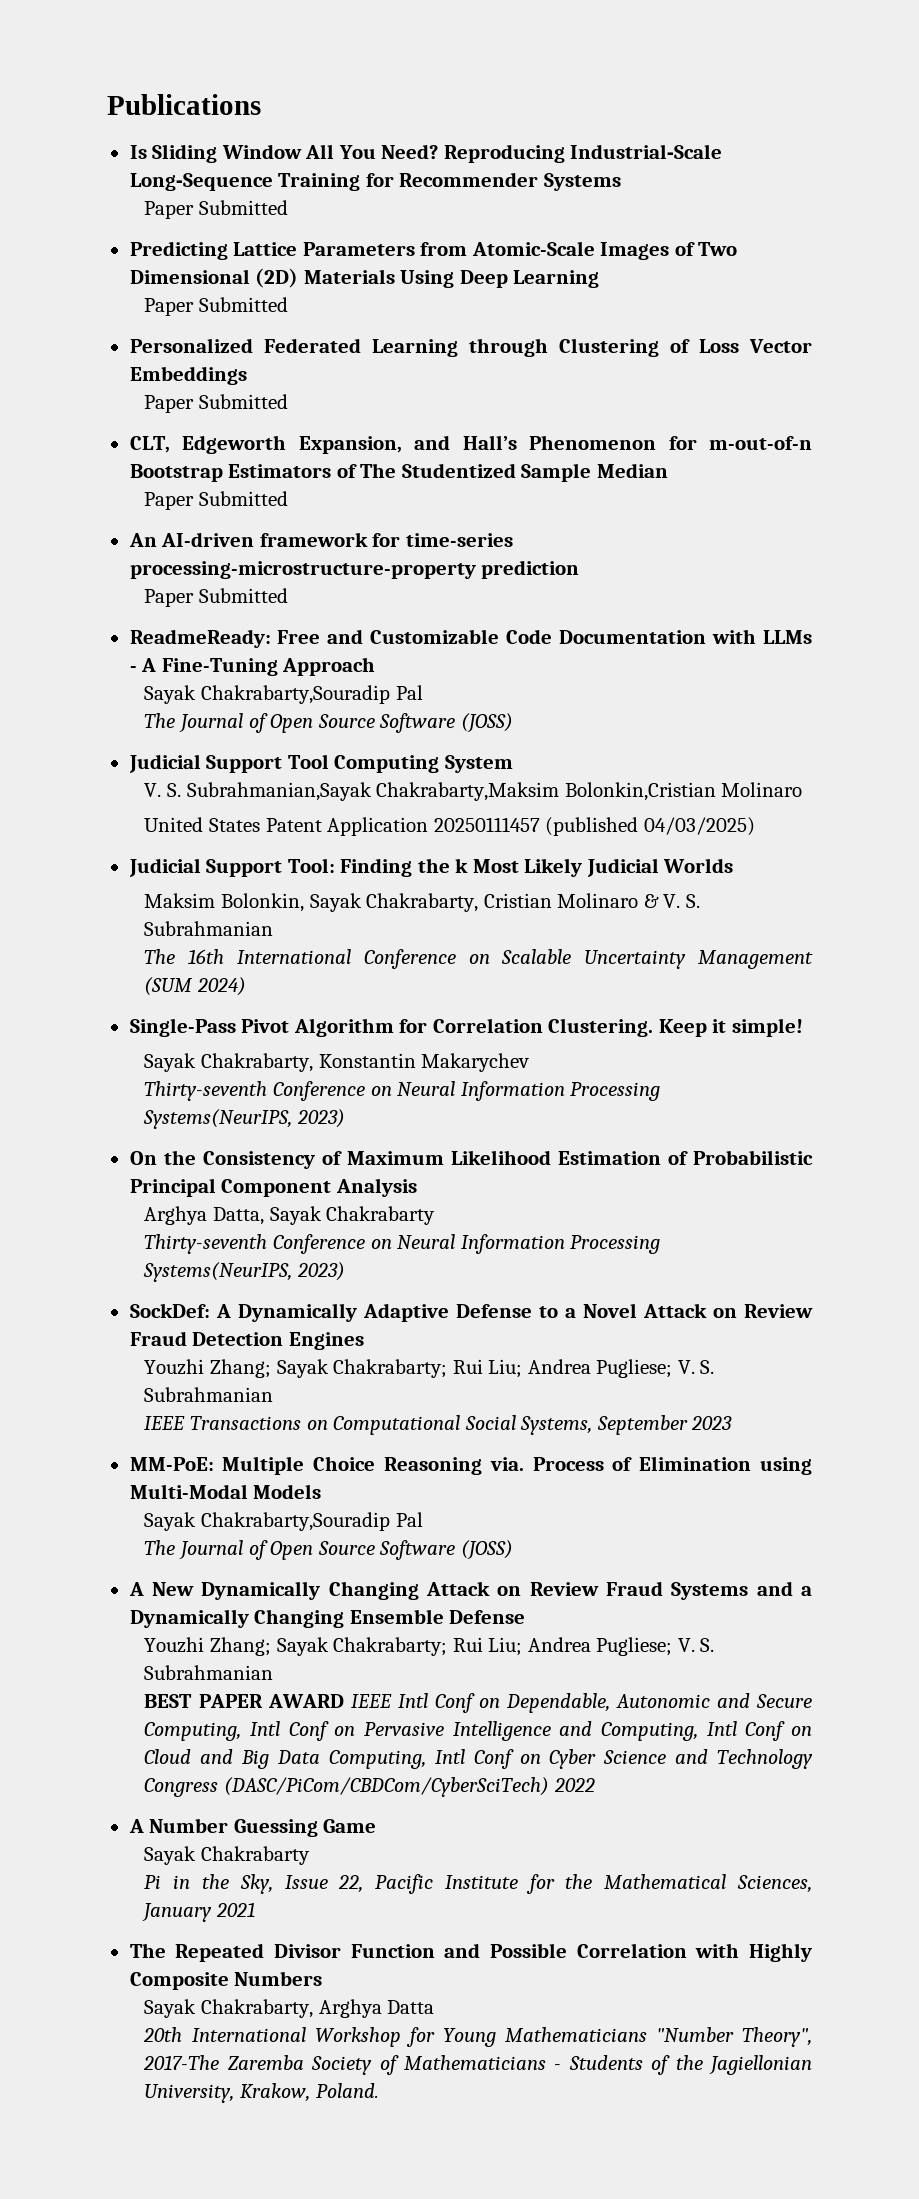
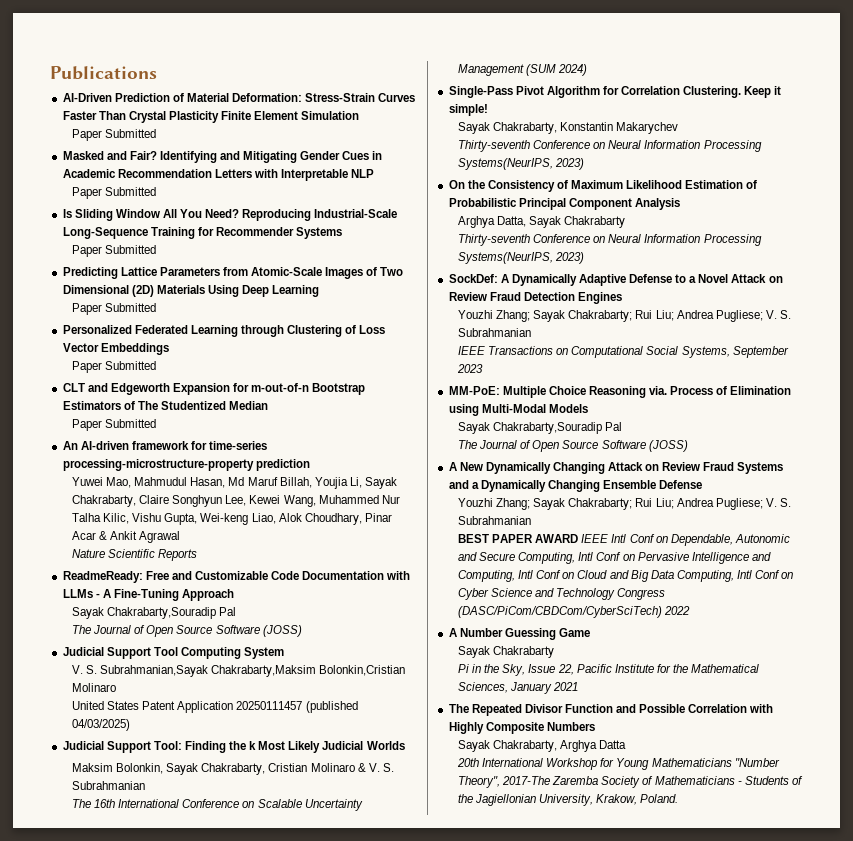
(261, 104) none -> [62,93,416,102] [62,111,360,123] [72,129,157,141] [62,151,383,163] [62,169,375,181] [72,187,157,199] // AI-Driven Prediction of Material Deformation: Stress-Strain Curves Faster Than Crystal Plasticity Finite Element Simulation // Paper Submitted // Masked and Fair? Identifying and Mitigating Gender Cues in Academic Recommendation Letters with Interpretable NLP // Paper Submitted
[129,435,657,454] CLT, Edgeworth Expansion, and Hall’s Phenomenon -> [62,383,230,395] CLT and Edgeworth Expansion
[521,463,592,482] Sample -> (226, 405) none
[144,588,288,607] Paper Submitted -> [72,477,397,489] [72,495,400,507] [72,513,392,525] [72,531,181,543] [72,549,198,561] Yuwei Mao, Mahmudul Hasan, Md Maruf Billah, Youjia Li, Sayak Chakrabarty, Claire Songhyun Lee, Kewei Wang, Muhammed Nur Talha Kilic, Vishu Gupta, Wei-keng Liao, Alok Choudhary, Pinar Acar & Ankit Agrawal // Nature Scientific Reports

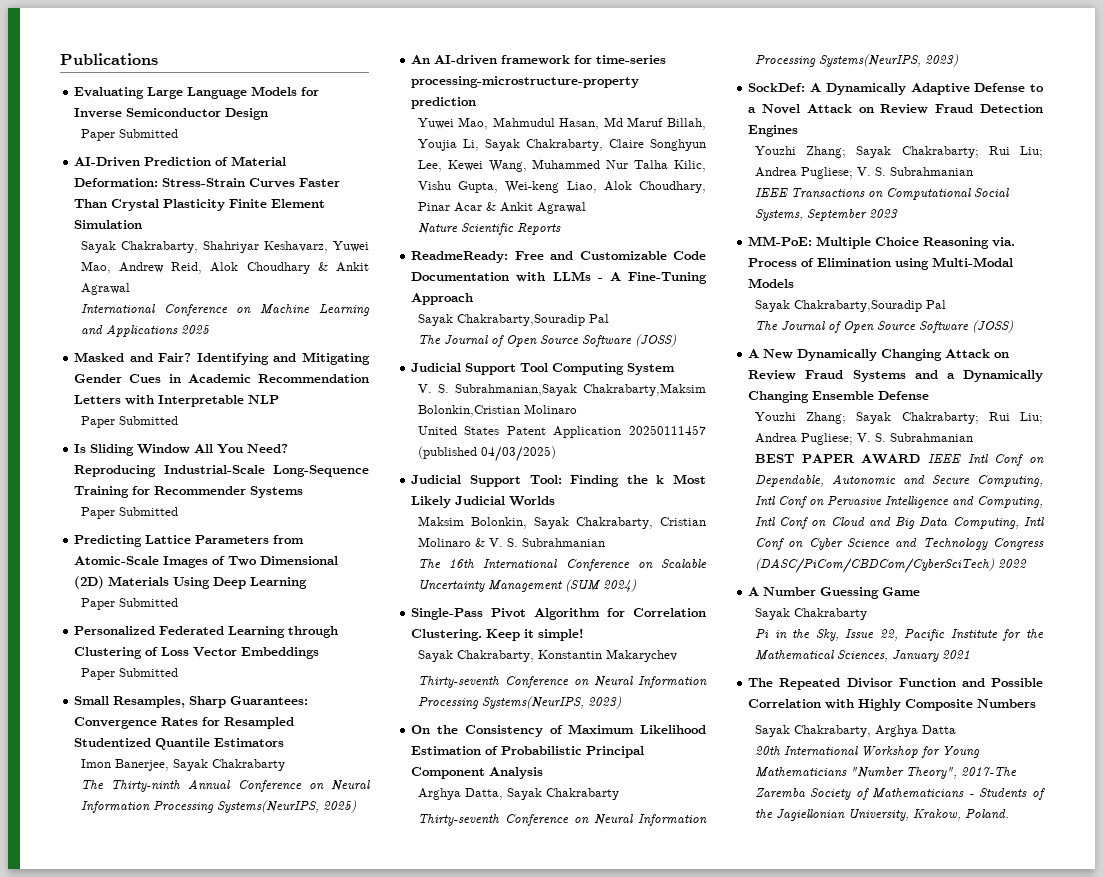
(157, 73) none -> [74,86,320,99] [74,108,269,120] [80,129,178,141] // Evaluating Large Language Models for Inverse Semiconductor Design // Paper Submitted
[72,129,157,141] Paper Submitted -> [80,241,369,253] [80,261,370,274] [80,283,130,295] [80,304,370,316] [80,324,210,337] Sayak Chakrabarty, Shahriyar Keshavarz, Yuwei Mao, Andrew Reid, Alok Choudhary & Ankit Agrawal // International Conference on Machine Learning and Applications 2025
[62,383,366,395] [62,401,269,410] [72,419,157,431] CLT and Edgeworth Expansion for m-out-of-n Bootstrap Estimators of The Studentized Median // Paper Submitted -> [74,696,309,708] [74,717,295,729] [74,738,285,750] [80,759,285,771] [80,779,370,792] [80,800,356,813] Small Resamples, Sharp Guarantees: Convergence Rates for Resampled Studentized Quantile Estimators // Imon Banerjee, Sayak Chakrabarty // The Thirty-ninth Annual Conference on Neural Information Processing Systems(NeurIPS, 2025)

